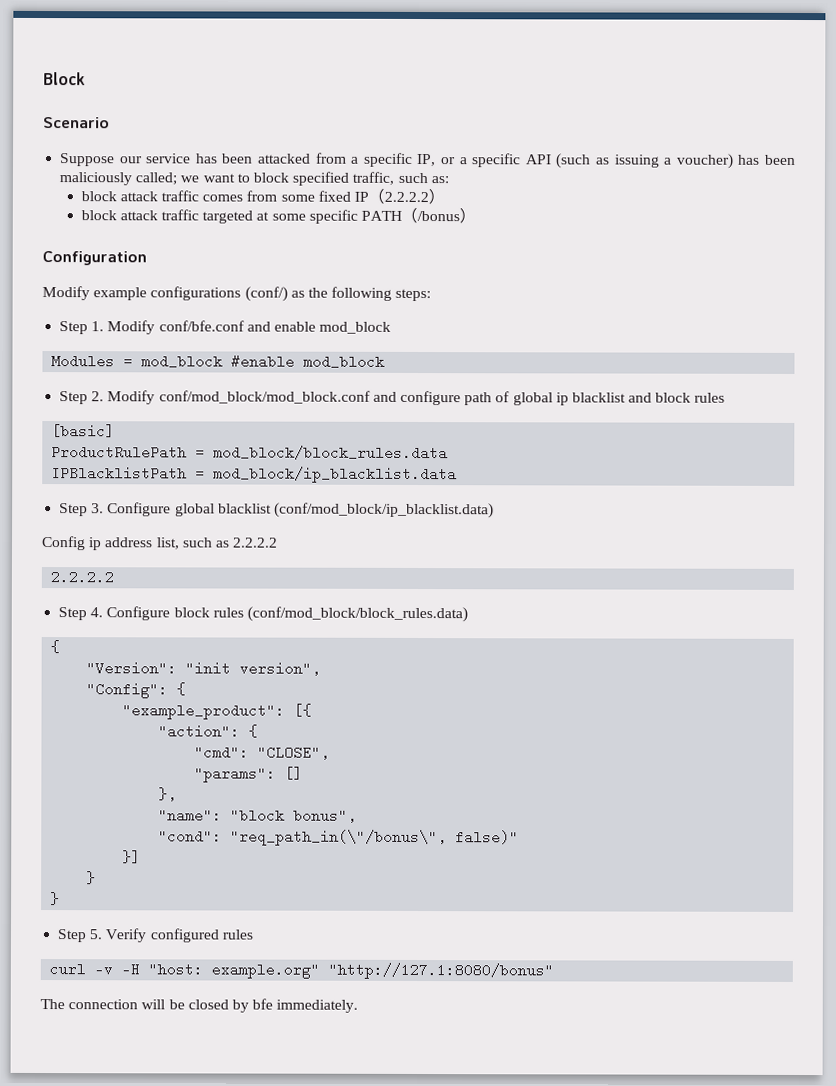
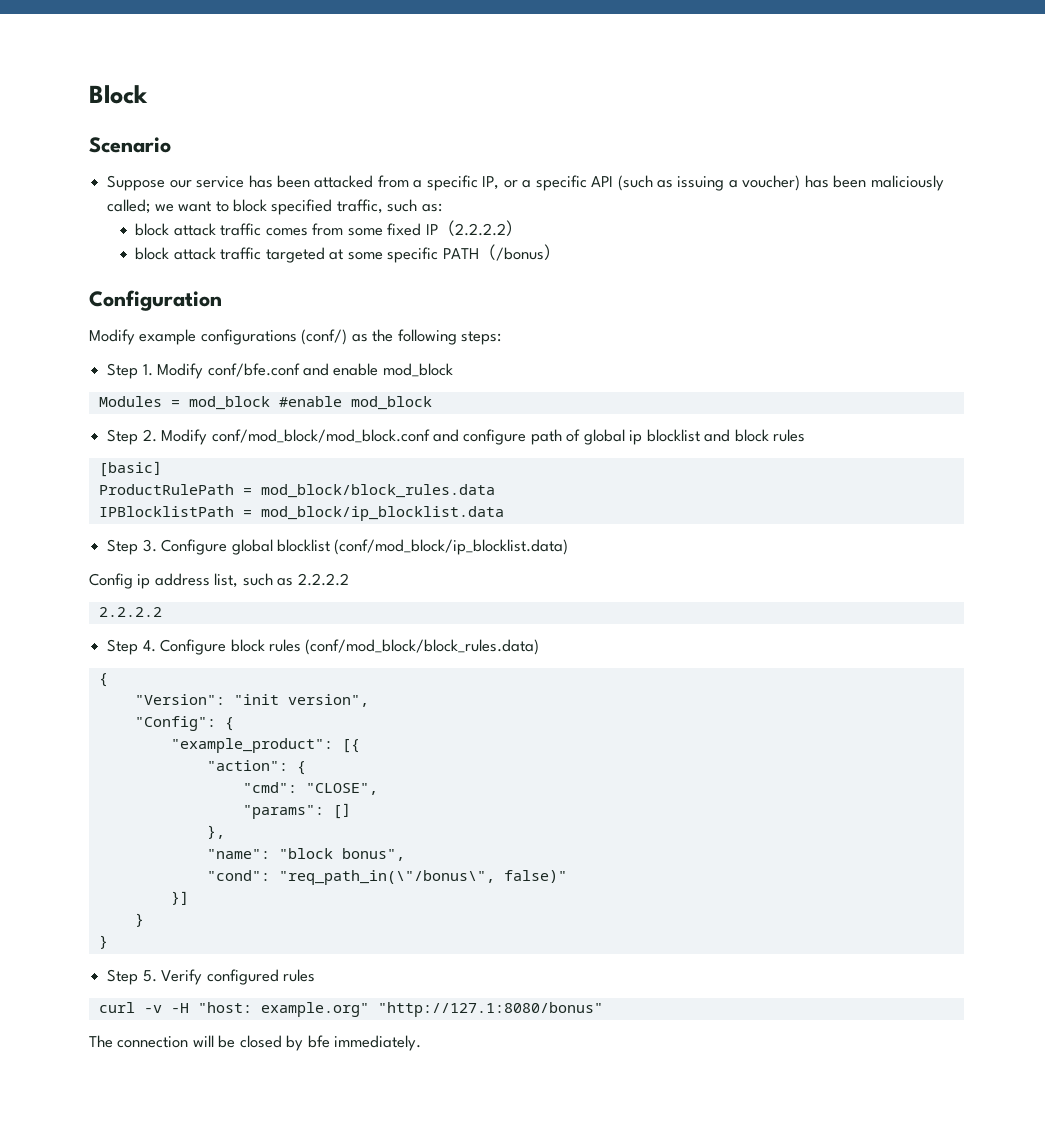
[571,392,626,403] blacklist -> [646,429,700,442] blocklist
[51,466,458,484] IPBlacklistPath = mod_block/ip_blacklist.data -> [98,506,504,521] IPBlocklistPath = mod_block/ip_blocklist.data
[217,502,494,519] blacklist (conf/mod_block/ip_blacklist.data) -> [276,539,569,555] blocklist (conf/mod_block/ip_blocklist.data)

